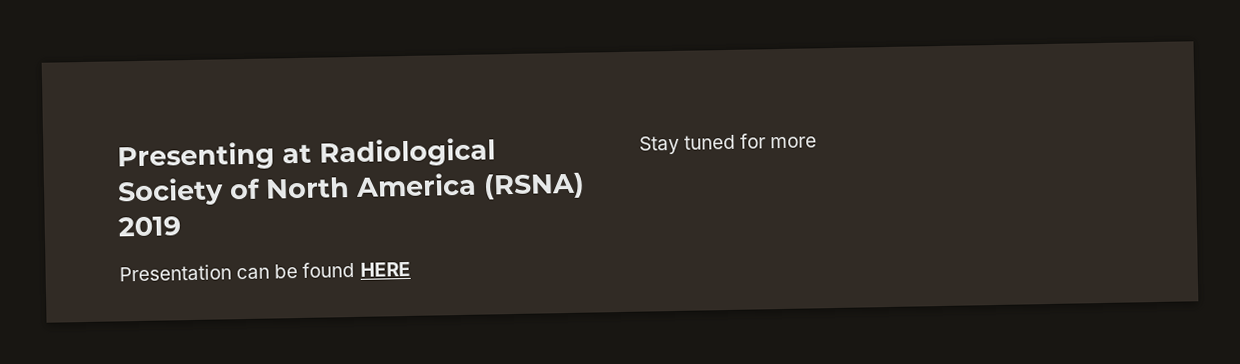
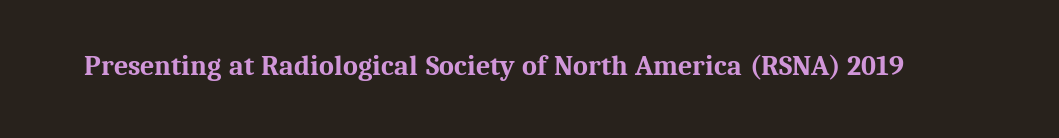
[119,261,411,282] [639,133,818,155] // Presentation can be found HERE // Stay tuned for more -> (905, 65) none

